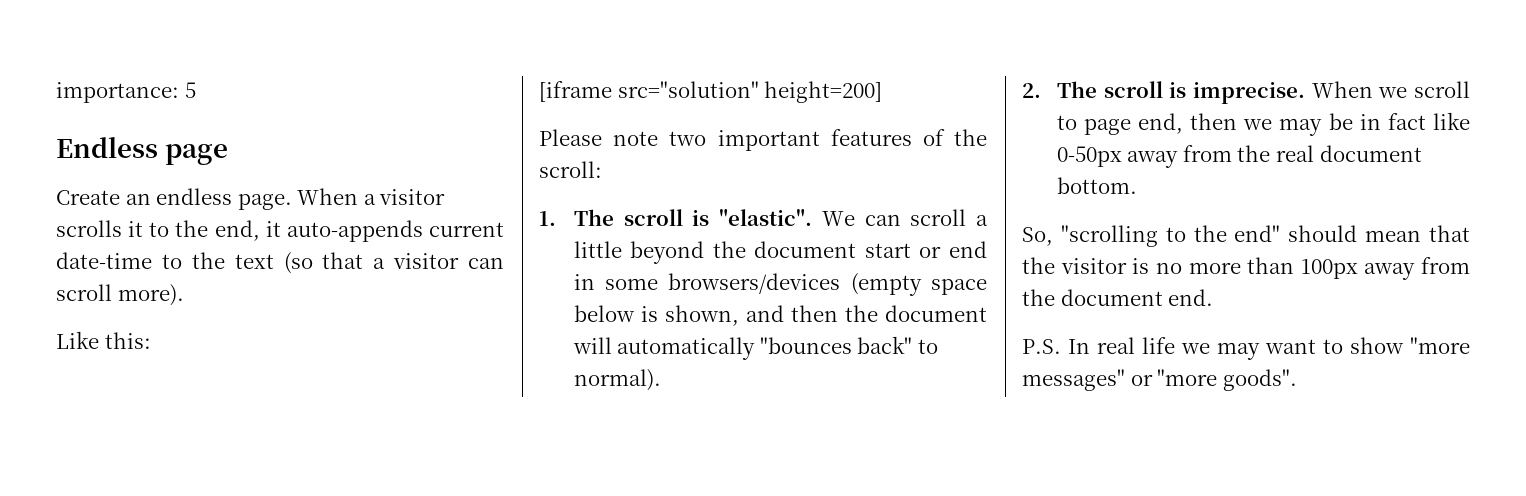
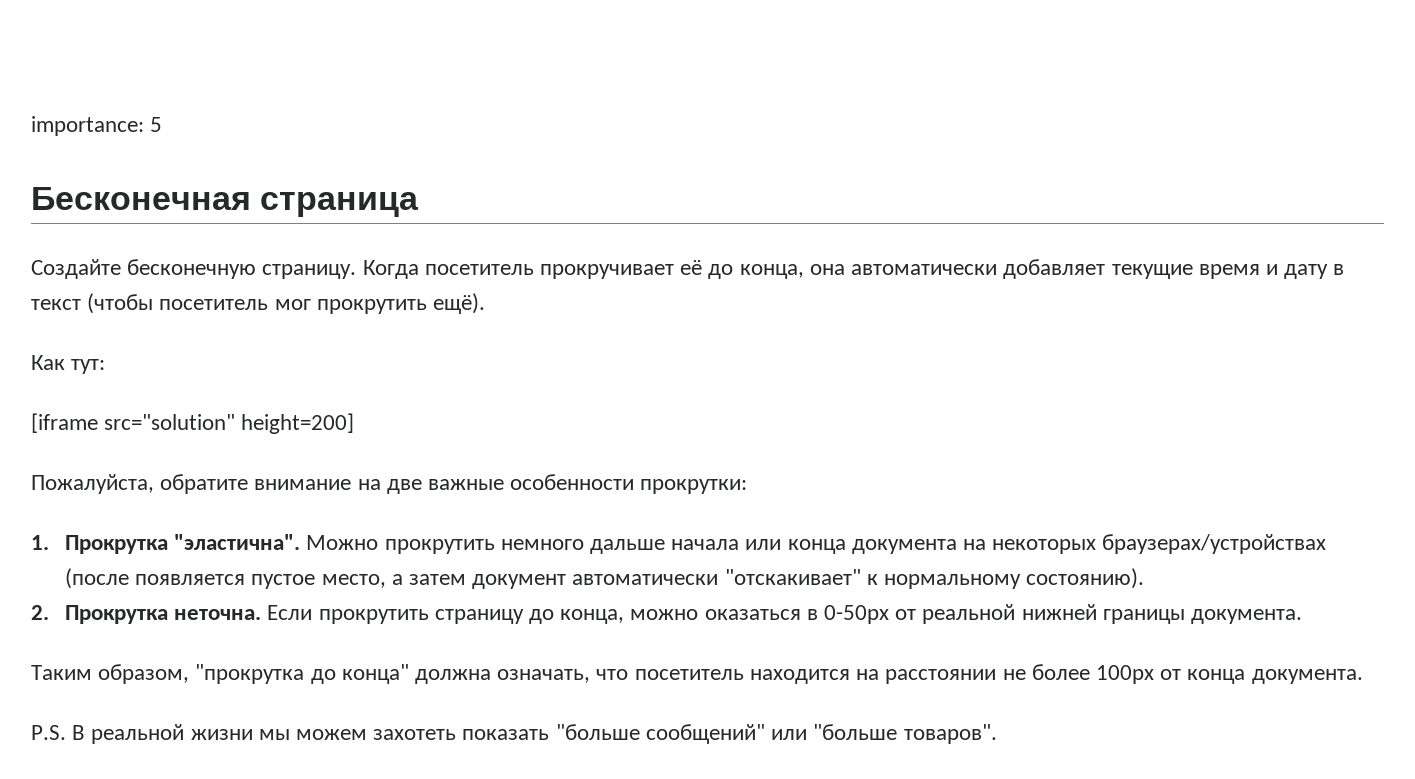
[56,137,229,165] [56,188,446,210] [56,220,504,242] [56,252,504,274] [56,284,184,306] [56,331,151,349] [539,81,883,103] [539,129,987,151] [539,161,602,178] [539,209,989,226] [573,241,987,264] [573,273,987,296] [573,305,987,326] [572,336,938,360] [573,369,661,391] [1022,81,1470,104] [1056,112,1470,136] [1056,145,1422,168] [1056,177,1137,194] [1022,225,1470,247] [1022,257,1470,280] [1022,289,1214,306] [1022,337,1470,360] [1022,369,1297,391] Endless page // Create an endless page. When a visitor scrolls it to the end, it auto-appends current date-time to the text (so that a visitor can scroll more). // Like this: // [iframe src="solution" height=200] // Please note two important features of the scroll: // 1. The scroll is "elastic". We can scroll a little beyond the document start or end in some browsers/devices (empty space below is shown, and then the document will automatically "bounces back" to normal). // 2. The scroll is imprecise. When we scroll to page end, then we may be in fact like 0-50px away from the real document bottom. // So, "scrolling to the end" should mean that the visitor is no more than 100px away from the document end. // P.S. In real life we may want to show "more messages" or "more goods". -> [31,187,420,217] [31,259,1345,279] [31,293,486,314] [31,355,106,374] [31,413,355,434] [31,474,748,494] [31,534,1327,554] [64,568,1145,589] [31,604,1303,624] [31,664,1363,684] [31,724,997,744] Бесконечная страница // Создайте бесконечную страницу. Когда посетитель прокручивает её до конца, она автоматически добавляет текущие время и дату в текст (чтобы посетитель мог прокрутить ещё). // Как тут: // [iframe src="solution" height=200] // Пожалуйста, обратите внимание на две важные особенности прокрутки: // 1. Прокрутка "эластична". Можно прокрутить немного дальше начала или конца документа на некоторых браузерах/устройствах (после появляется пустое место, а затем документ автоматически "отскакивает" к нормальному состоянию). // 2. Прокрутка неточна. Если прокрутить страницу до конца, можно оказаться в 0-50px от реальной нижней границы документа. // Таким образом, "прокрутка до конца" должна означать, что посетитель находится на расстоянии не более 100px от конца документа. // P.S. В реальной жизни мы можем захотеть показать "больше сообщений" или "больше товаров".

